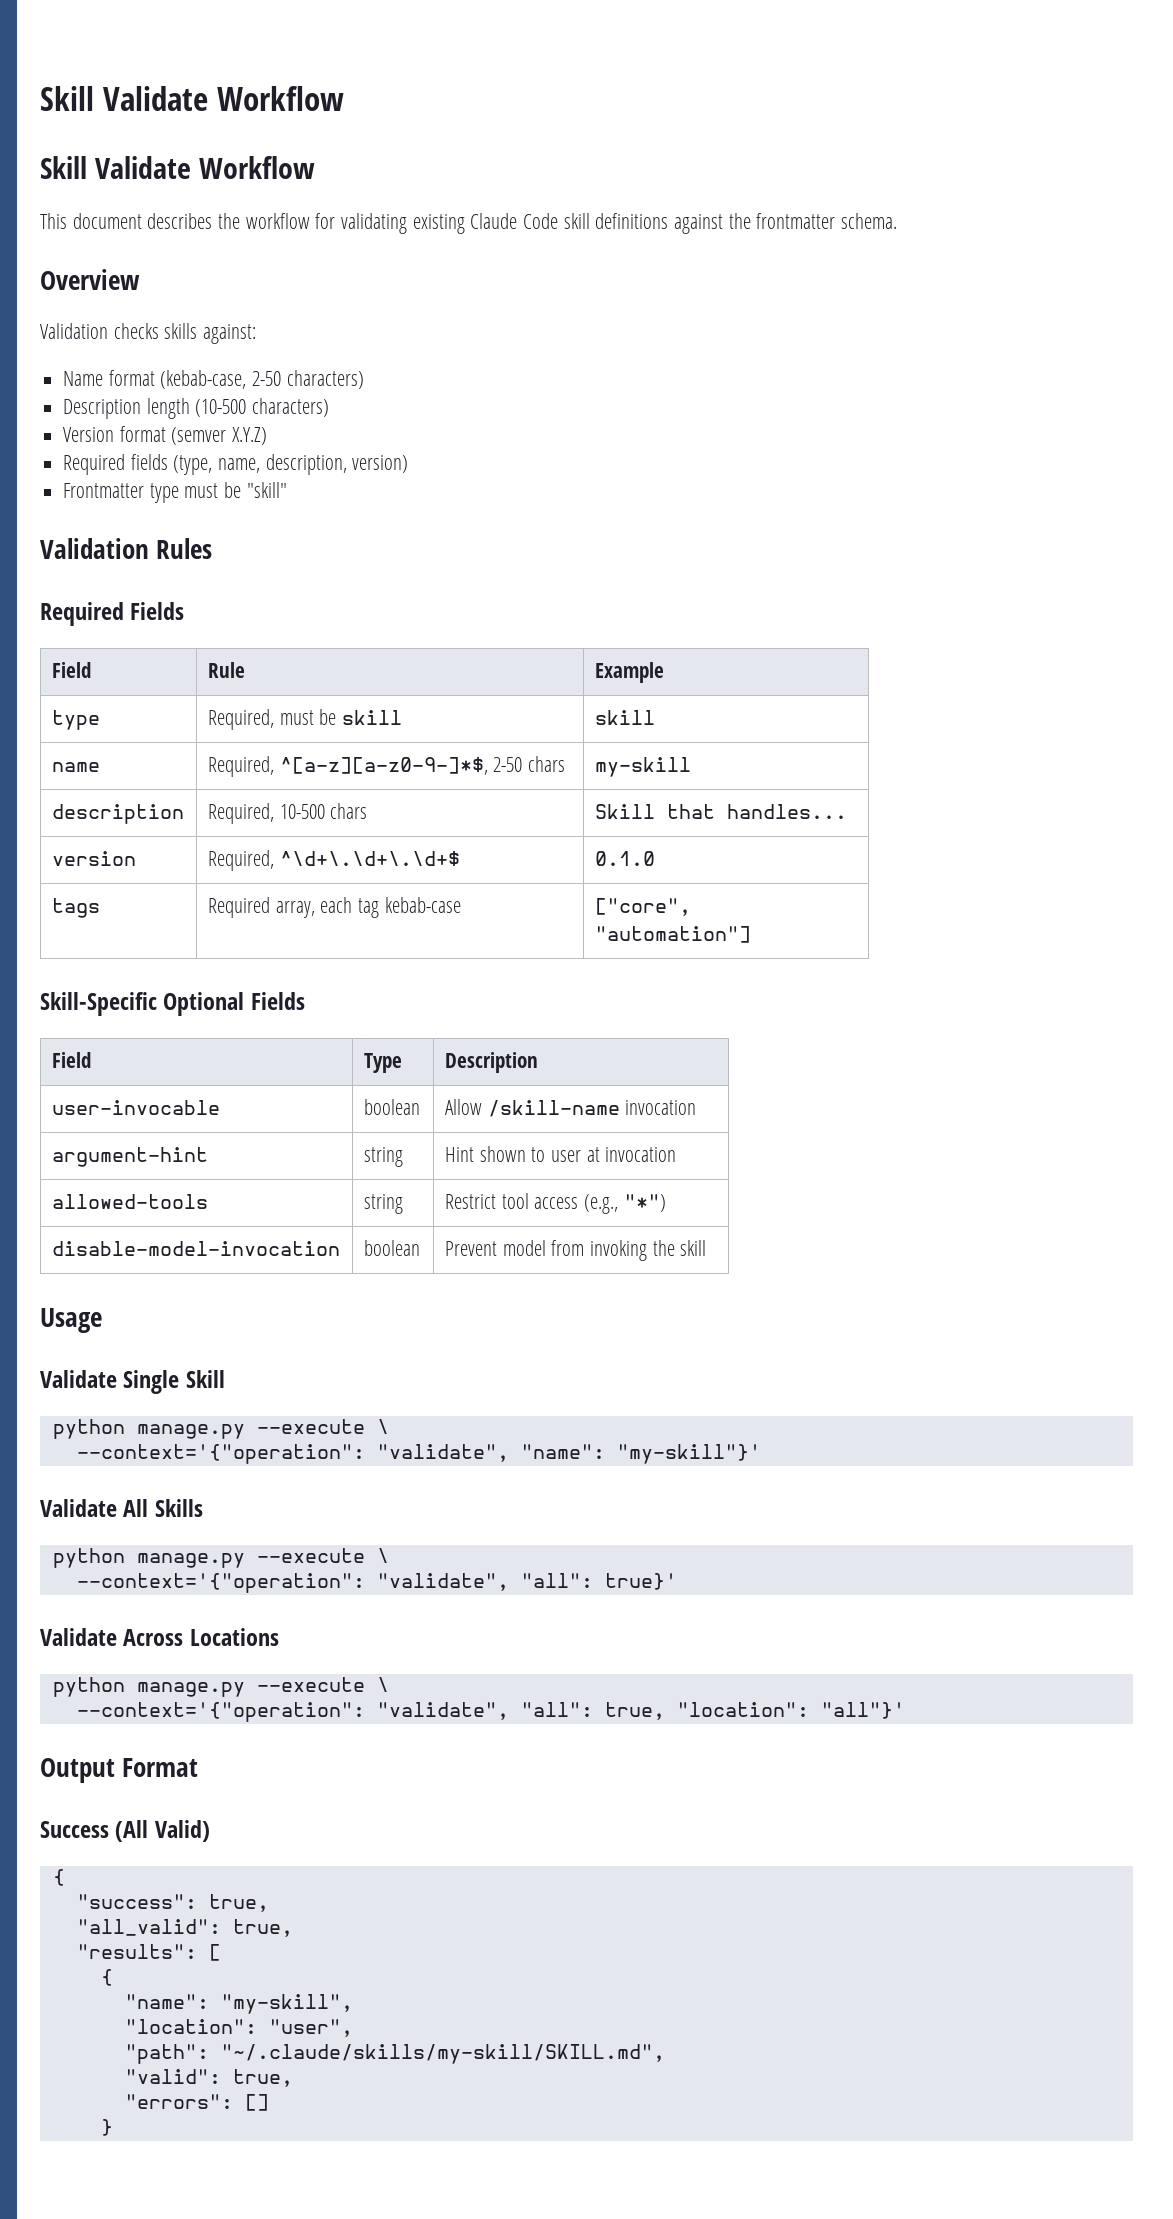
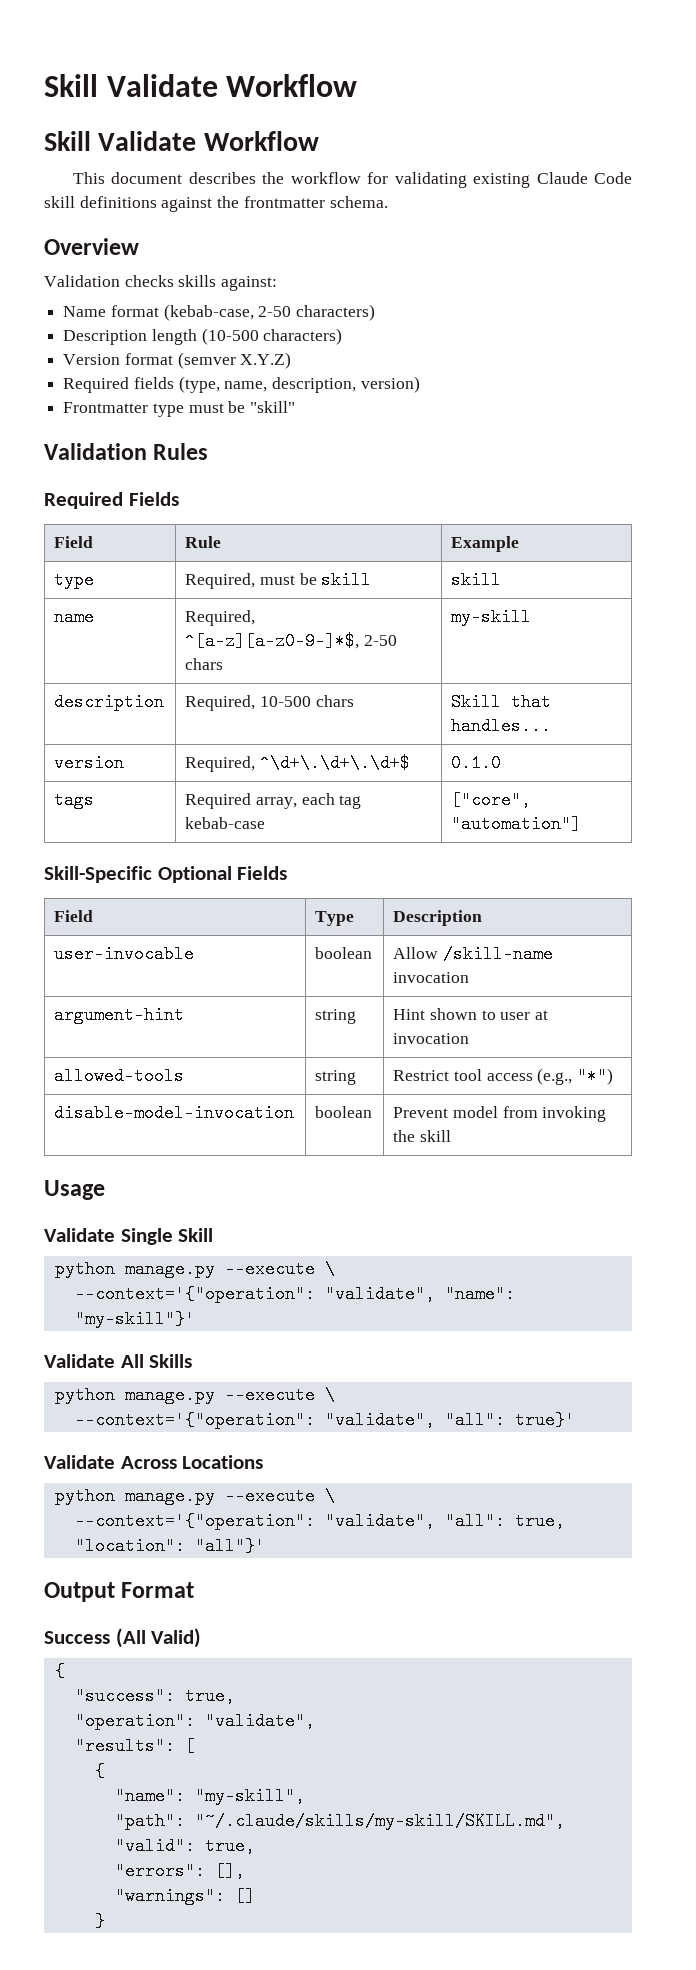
[76,1919,293,1937] "all_valid": true, -> [74,1712,315,1730] "operation": "validate",
[124,2019,353,2037] // "location": "user", -> (305, 1796) none
(233, 2101) none -> [214,1862,245,1880] [114,1887,225,1905] [], // "warnings":

